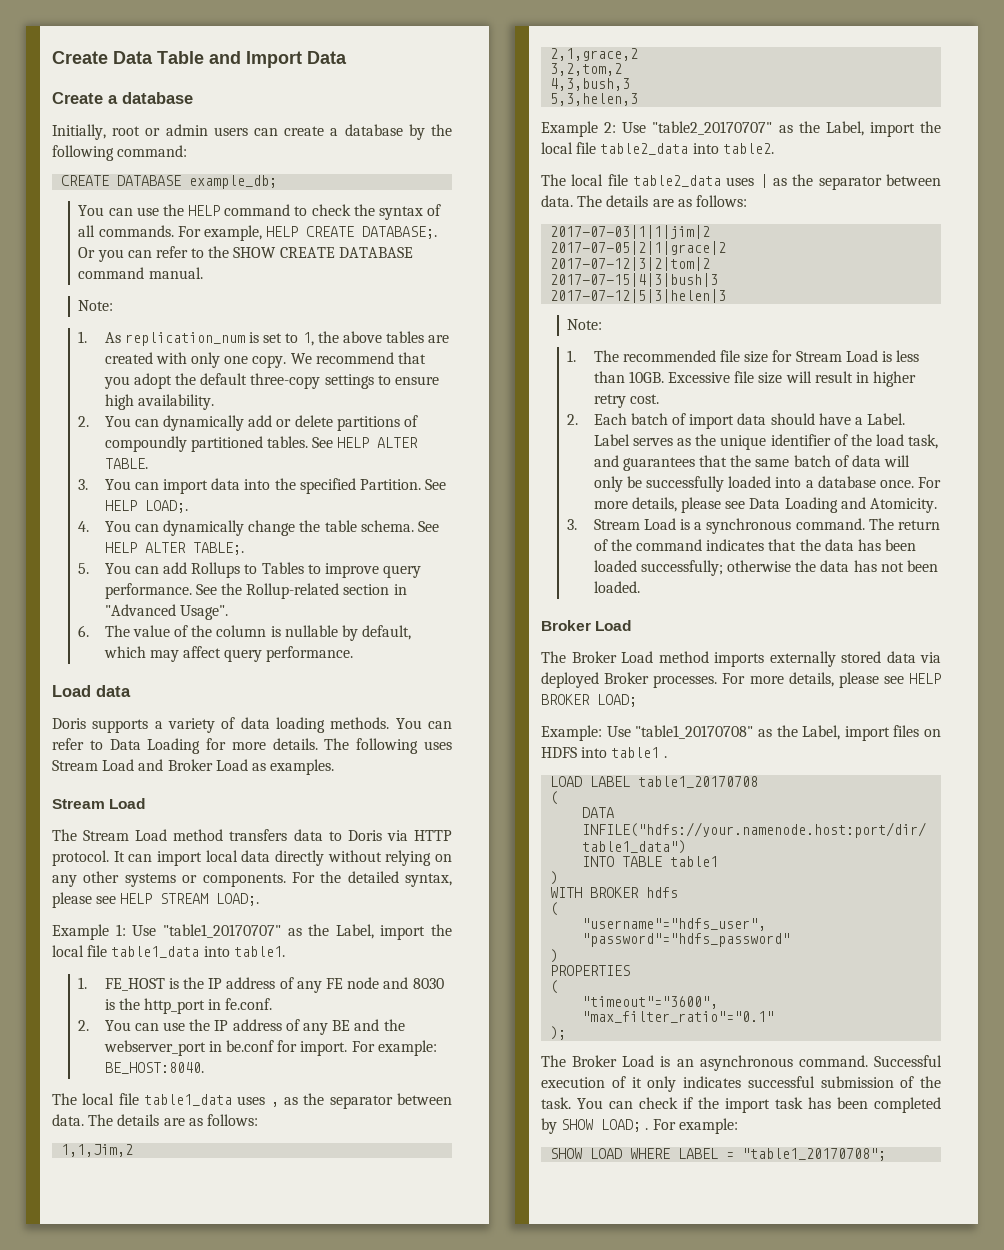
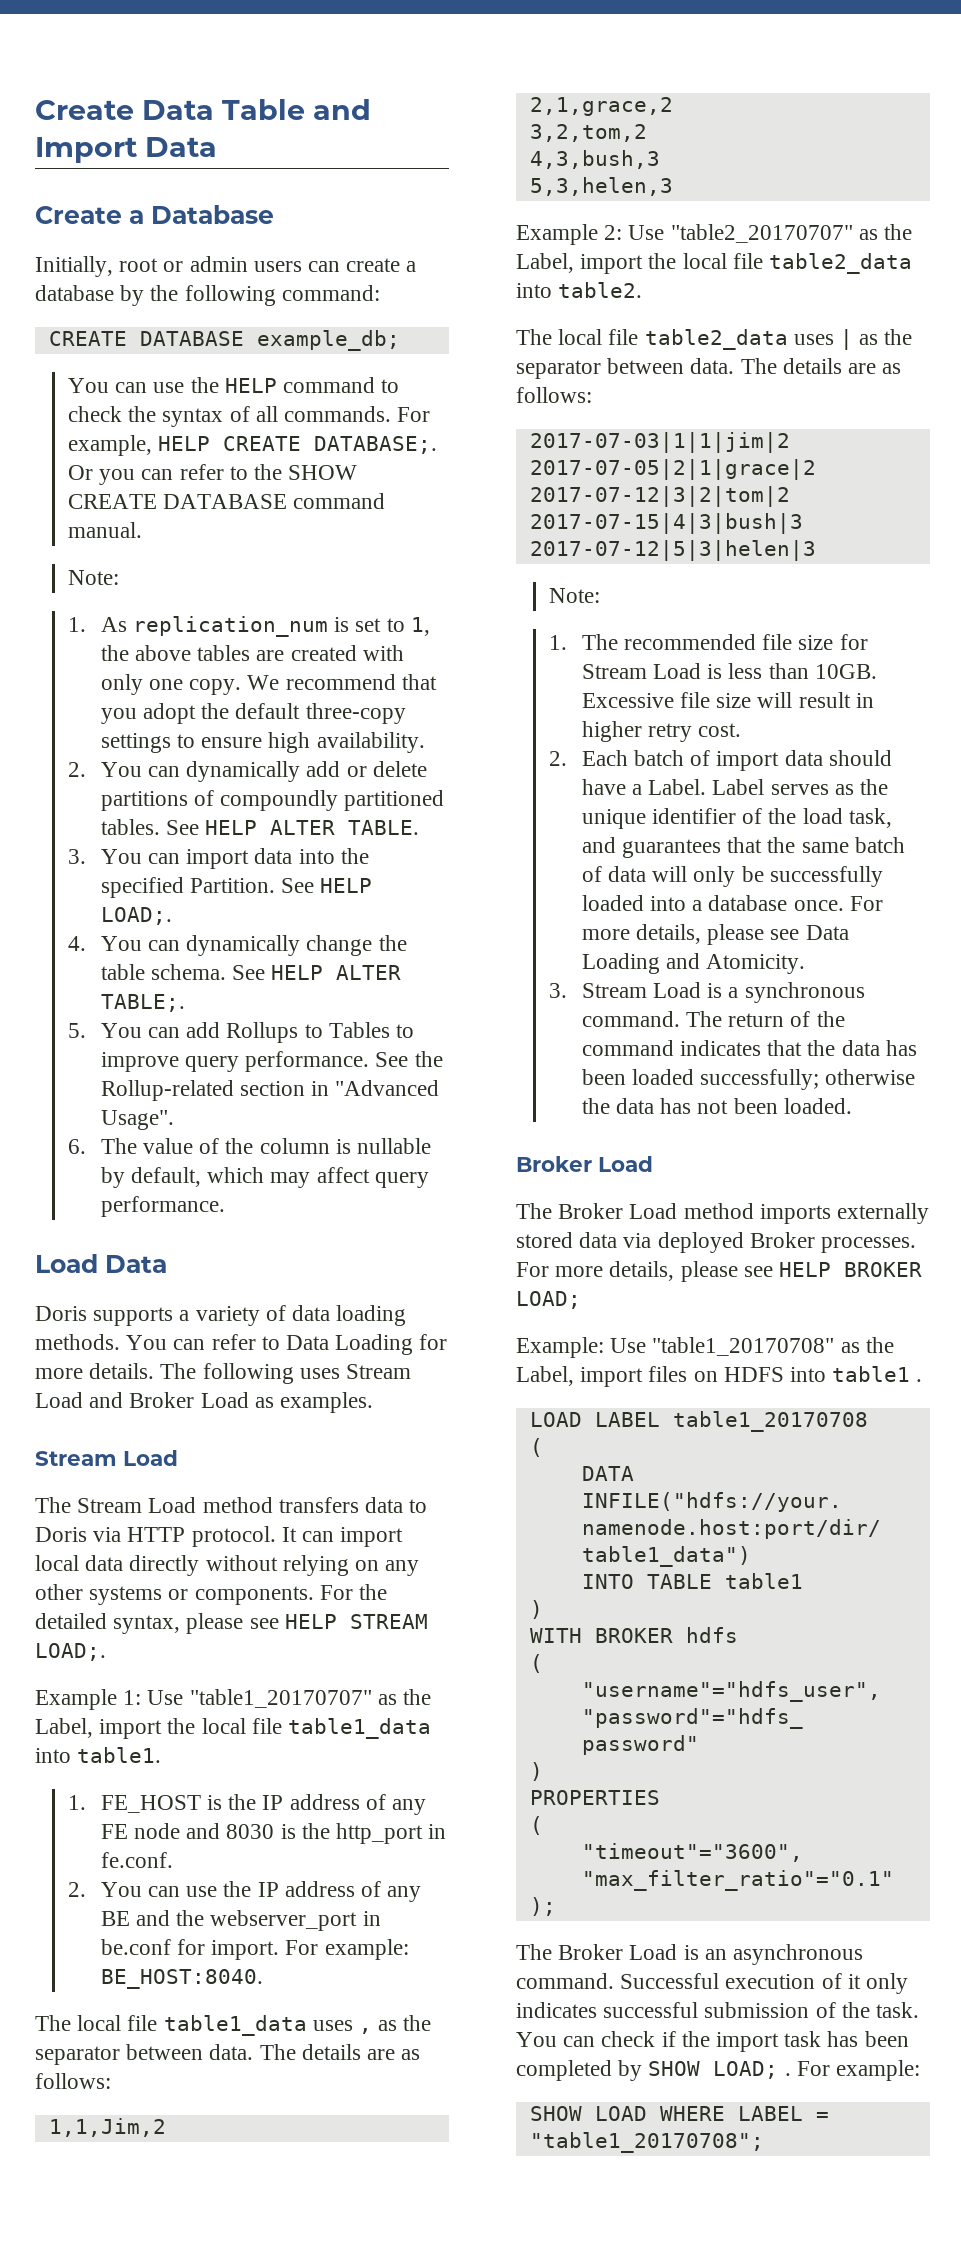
[122,92,193,104] database -> [151,205,274,224] Database
[96,685,131,697] data -> [105,1255,167,1273] Data

